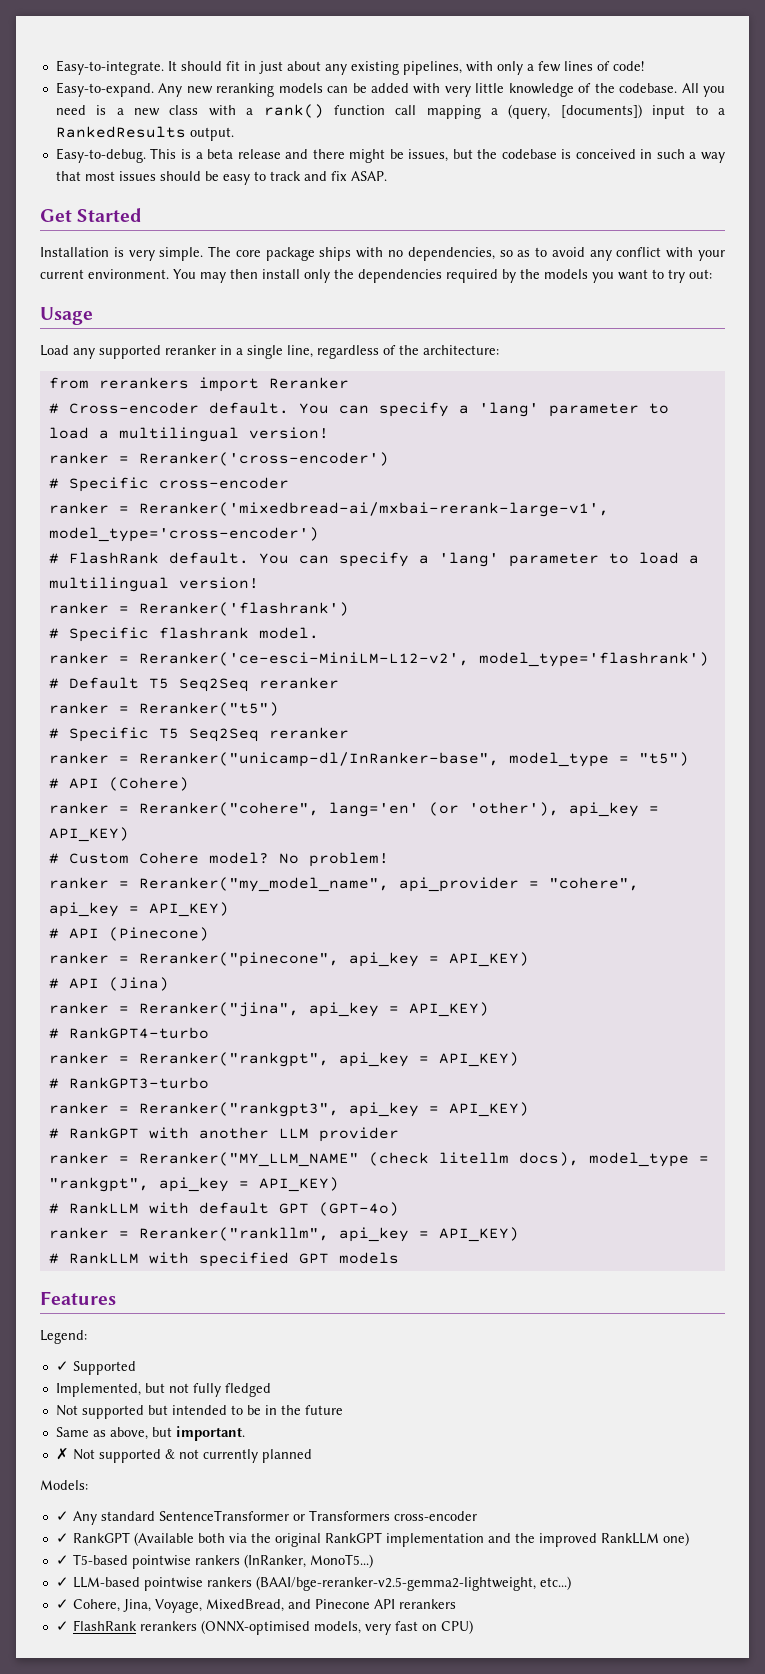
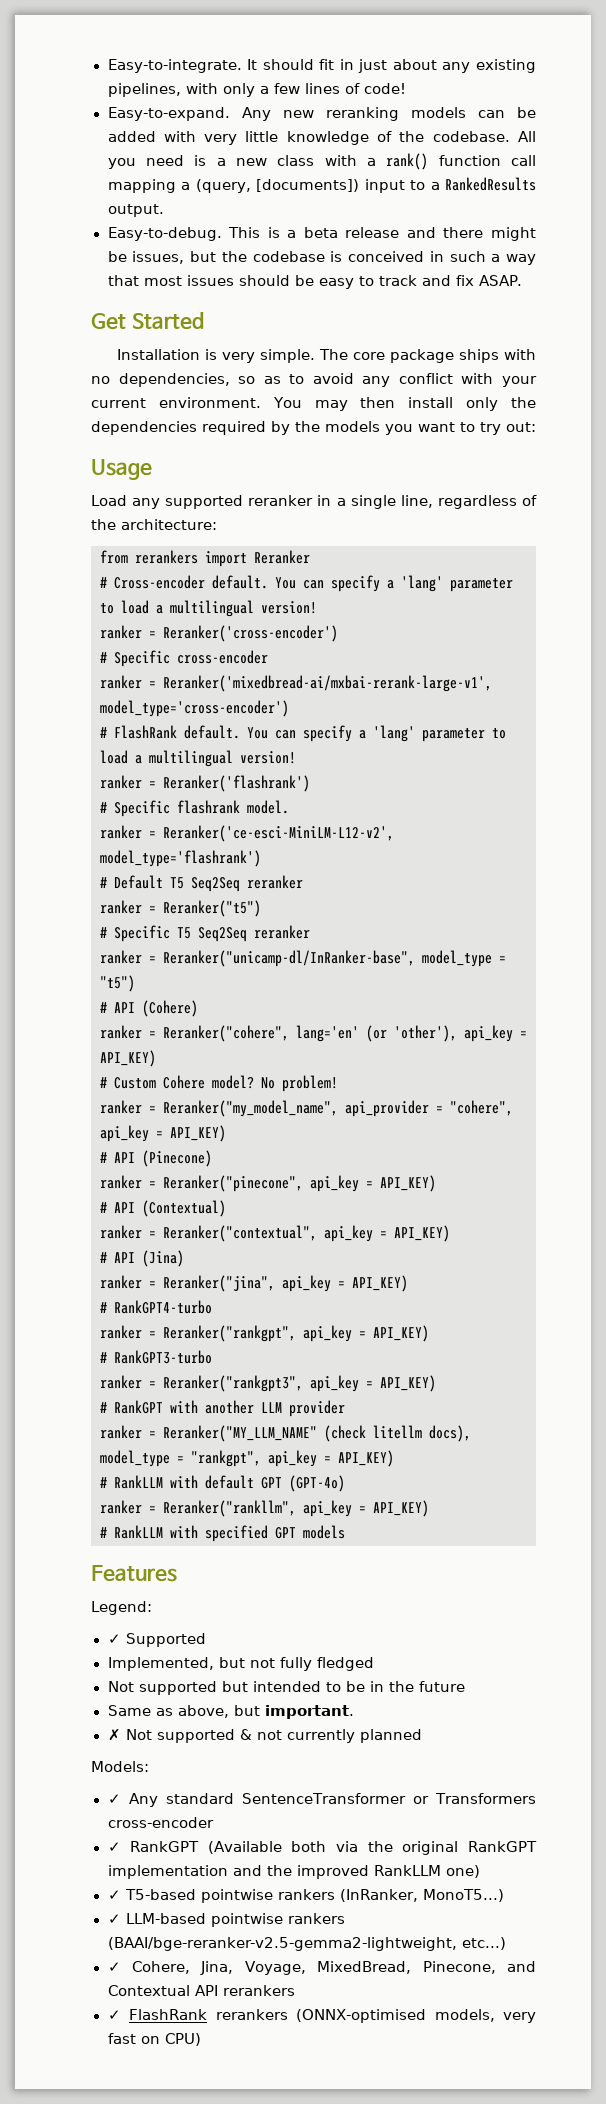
(529, 959) none -> [100,1200,226,1217] [100,1225,450,1242] // # API (Contextual) // ranker = Reranker("contextual", api_key = API_KEY)
[287,1599,370,1609] and Pinecone -> [422,1961,536,1974] [107,1985,190,1996] Pinecone, and Contextual

